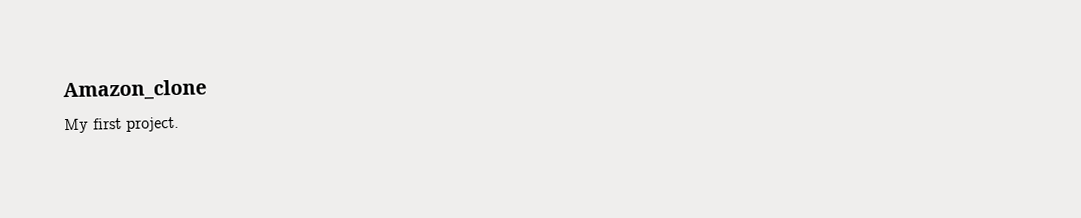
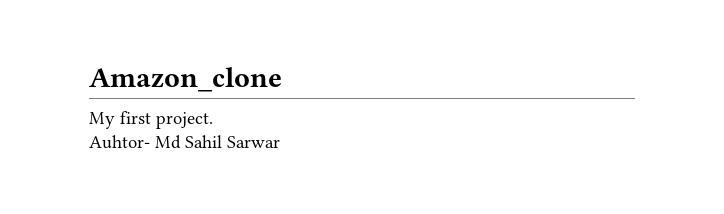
(179, 124) none -> [89,135,280,149] // Auhtor- Md Sahil Sarwar

